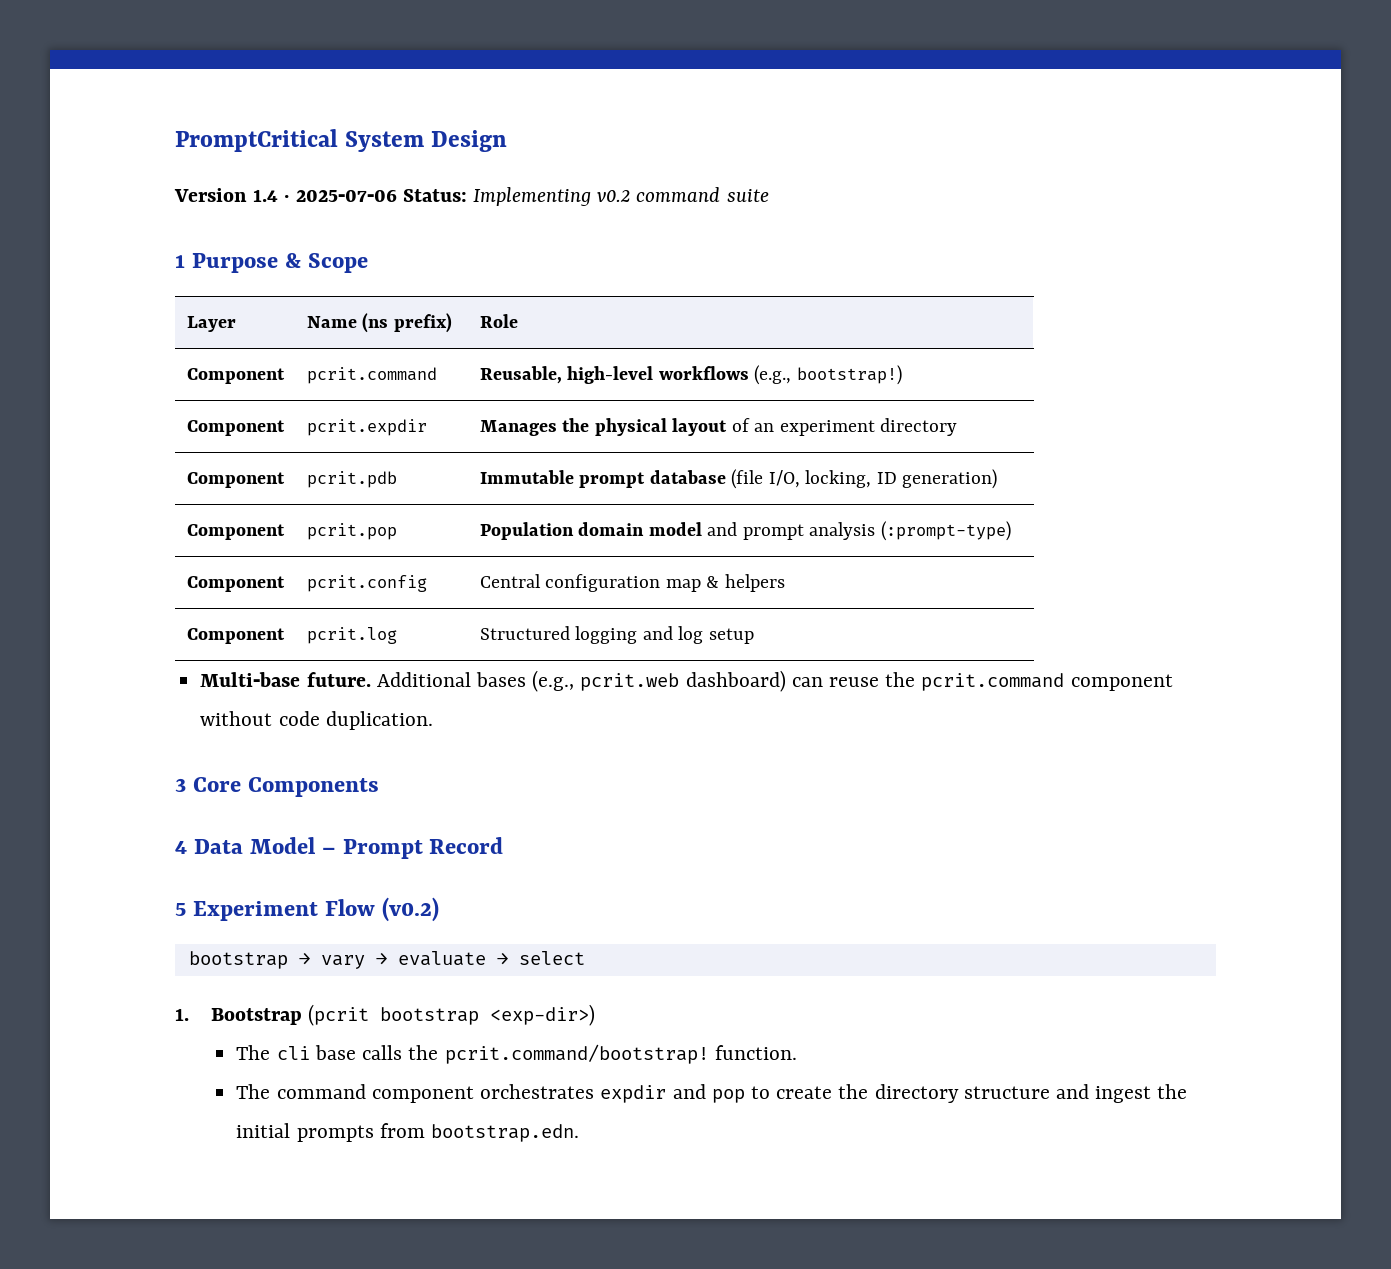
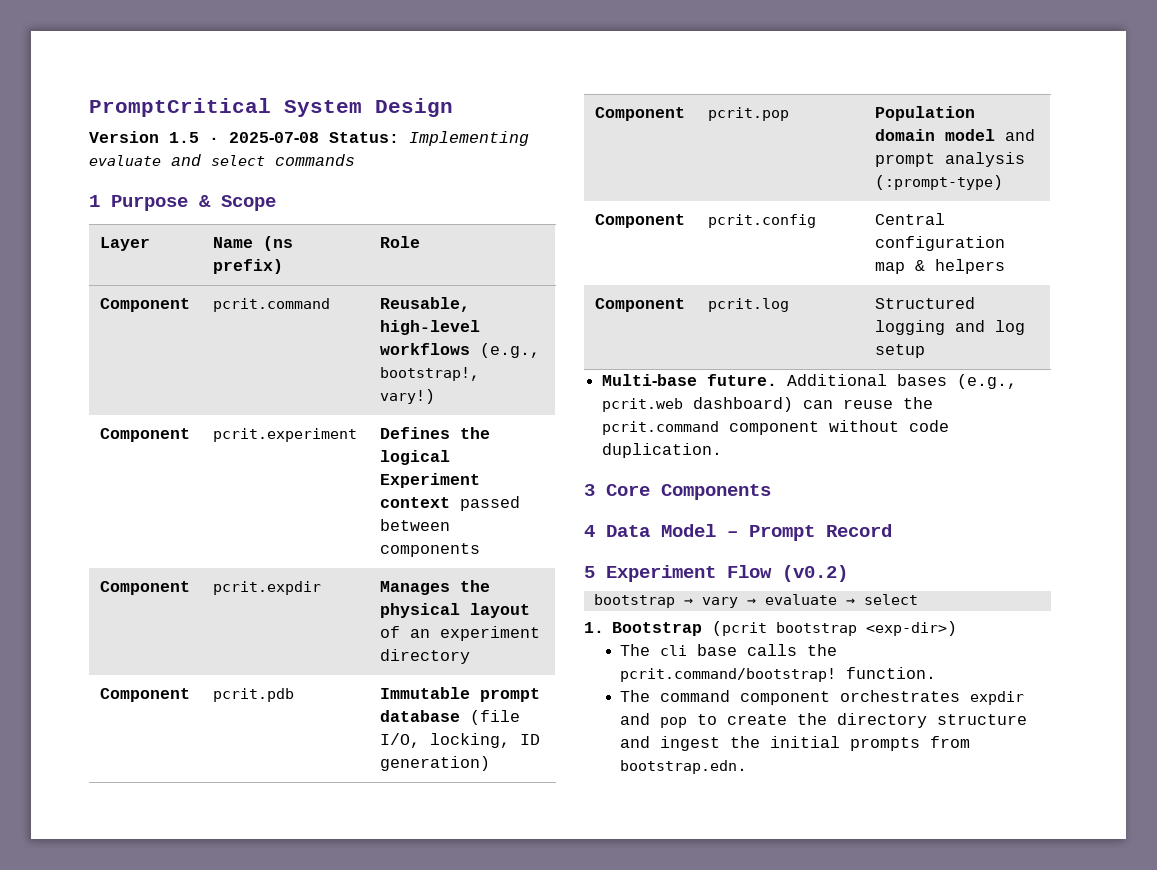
[253,187,769,206] 1.4 · 2025‑07‑06 Status: Implementing v0.2 command suite -> [169,131,529,146] [89,154,355,166] 1.5 · 2025‑07‑08 Status: Implementing evaluate and select commands
[796,365,902,385] bootstrap!) -> [380,367,481,381] [380,389,436,404] [100,428,191,442] [213,428,358,442] [380,427,491,439] [380,450,451,465] [380,473,481,488] [380,496,521,511] [380,519,451,531] [380,543,481,557] bootstrap!, vary!) // Component | pcrit.experiment | Defines the logical Experiment context passed between components

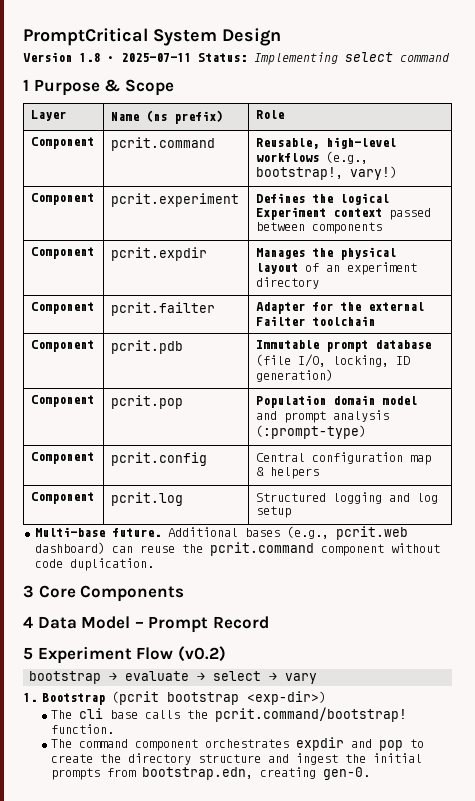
[169,131,529,146] [89,154,355,166] 1.5 · 2025‑07‑08 Status: Implementing evaluate and select commands -> [79,52,450,65] 1.8 · 2025‑07‑11 Status: Implementing select command
(471, 656) none -> [31,302,95,314] [111,302,216,316] [256,302,425,314] [256,316,376,326] // Component | pcrit.failter | Adapter for the external Failter toolchain
[701,597,756,608] vary → -> (118, 676) none
(918, 599) none -> [269,672,318,684] → vary
[620,760,748,774] bootstrap.edn. -> [142,767,371,780] bootstrap.edn, creating gen-0.

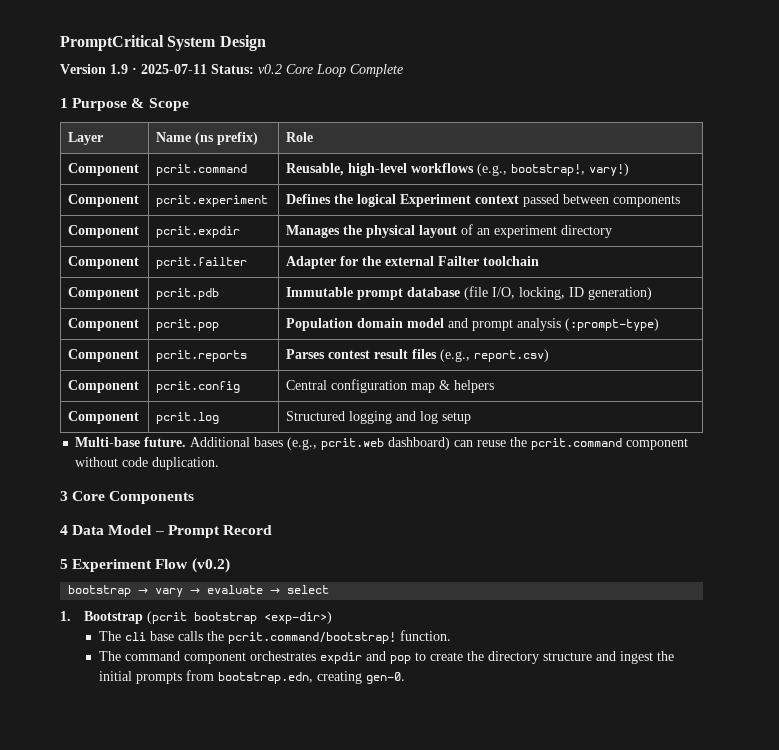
[79,53,100,62] 1.8 -> [110,64,128,74] 1.9
[254,52,450,65] Implementing select command -> [258,64,403,77] v0.2 Core Loop Complete
(367, 432) none -> [67,349,139,362] [155,350,247,362] [285,349,549,362] // Component | pcrit.reports | Parses contest result files (e.g., report.csv)
(118, 676) none -> [155,588,201,597] vary →
[269,672,318,684] → vary -> (330, 589) none

